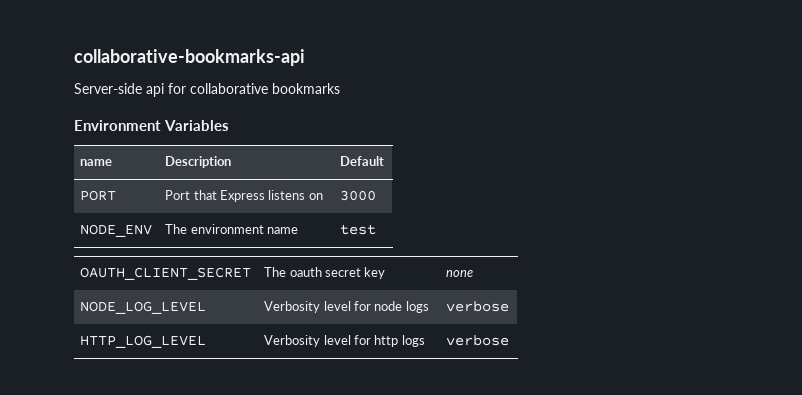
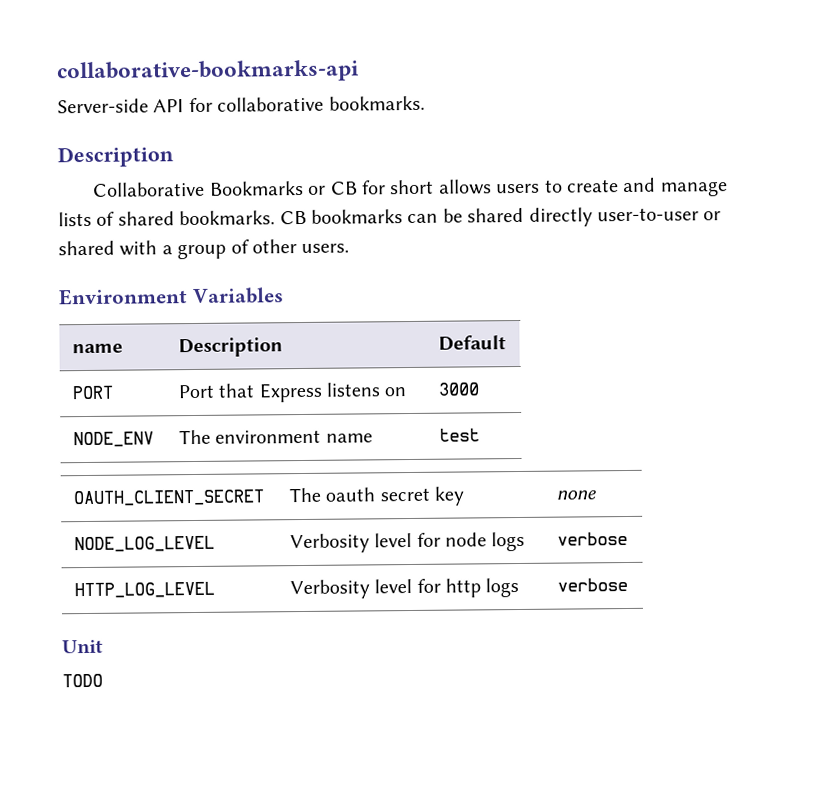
[146,83,164,97] api -> [153,99,185,113] API
[272,83,340,94] bookmarks -> [328,95,425,111] [57,146,174,168] [93,177,728,197] [58,207,722,227] [58,239,350,260] bookmarks. // Description // Collaborative Bookmarks or CB for short allows users to create and manage lists of shared bookmarks. CB bookmarks can be shared directly user-to-user or shared with a group of other users.
(510, 340) none -> [62,639,103,654] [62,673,103,688] // Unit // TODO

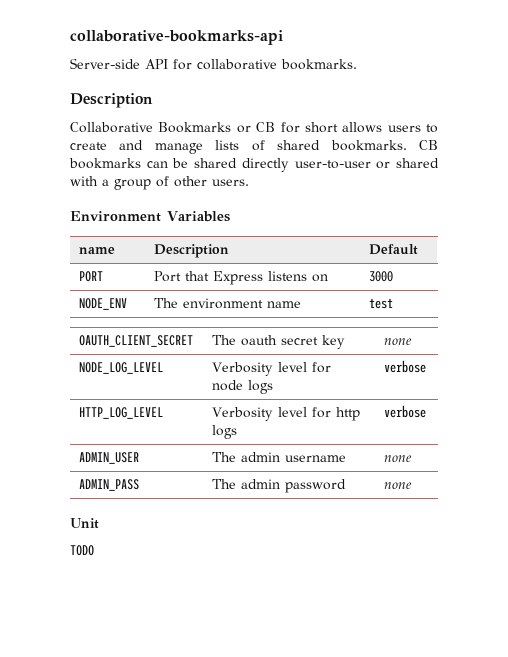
(628, 584) none -> [79,452,140,464] [212,452,347,462] [384,455,413,462] [79,479,140,491] [212,479,347,493] [384,482,413,489] // ADMIN_USER | The admin username | none // ADMIN_PASS | The admin password | none

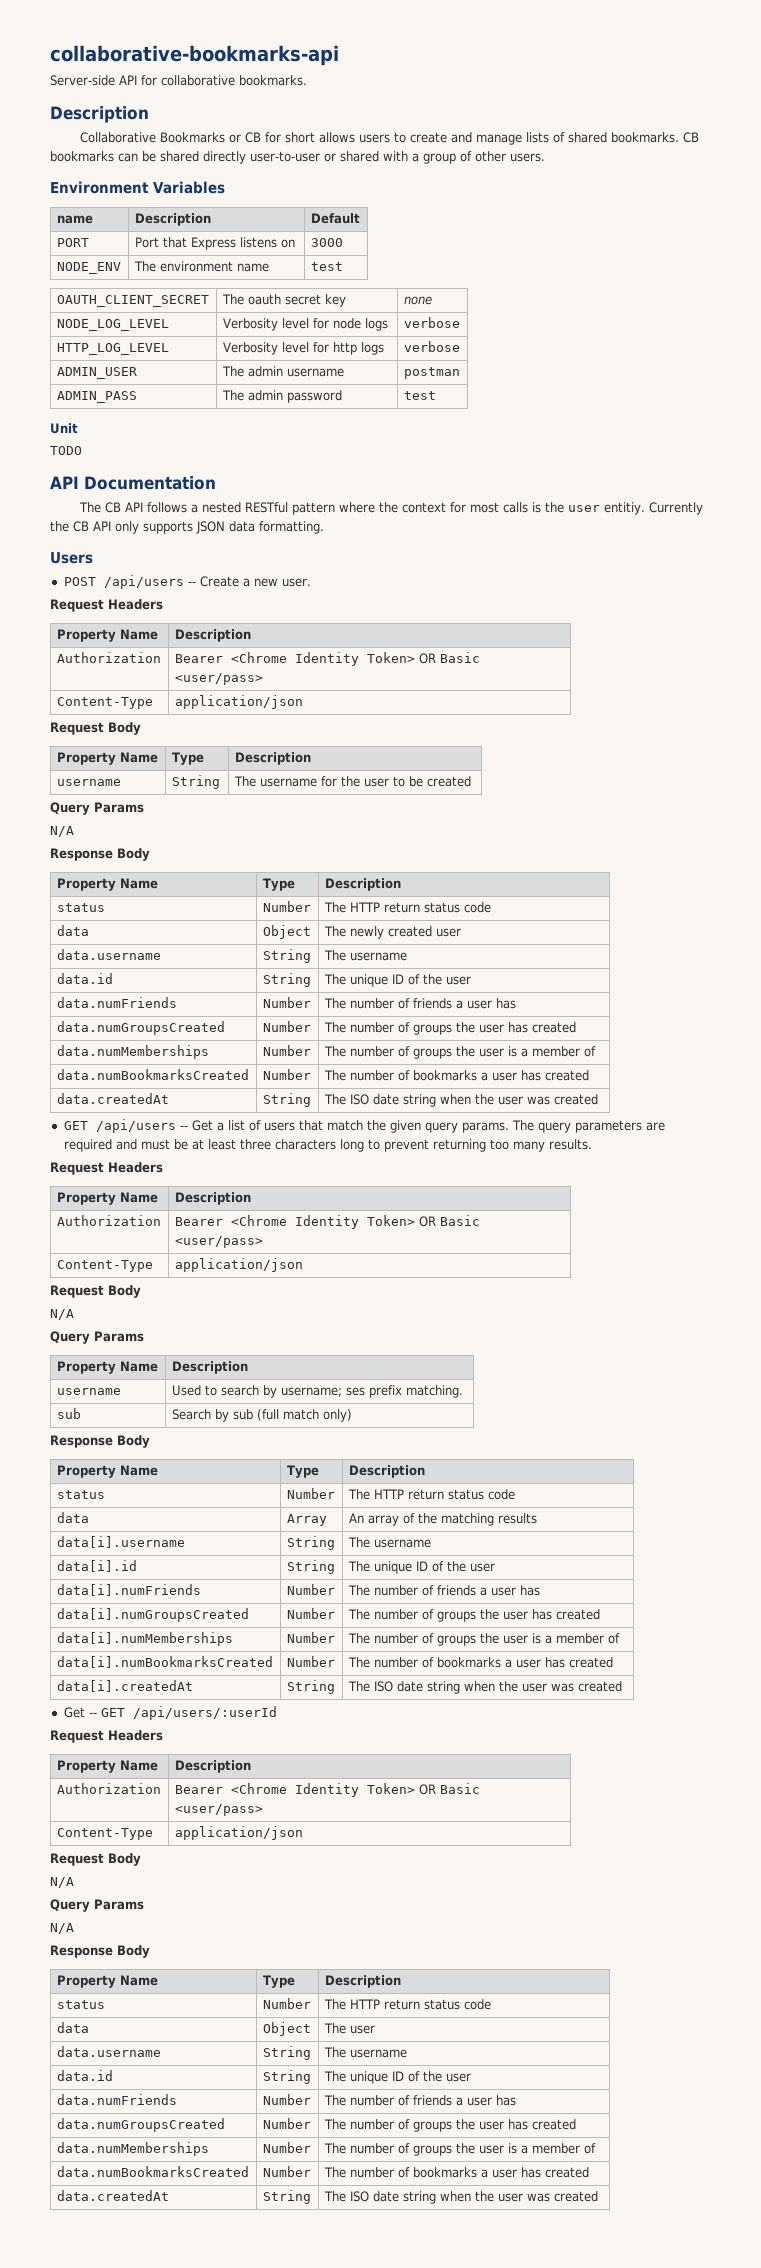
[384,455,413,462] | none -> [403,367,460,379] | postman
[384,482,413,489] | none -> [403,391,436,400] | test
(94, 550) none -> [50,476,216,490] [79,502,704,515] [50,521,324,534] [50,552,93,564] [63,575,311,589] [50,599,163,612] [56,629,158,642] [174,629,251,642] [56,652,161,663] [174,652,480,666] [174,673,263,685] [56,697,153,709] [174,695,303,709] [50,722,141,735] [56,752,158,765] [171,752,204,765] [234,752,311,765] [56,779,121,786] [171,775,220,789] [233,776,471,787] [50,802,144,815] [50,826,74,837] [50,848,150,861] [56,878,158,891] [262,878,295,891] [324,878,401,891] [56,903,105,912] [262,901,311,912] [323,902,491,913] [56,925,89,936] [262,925,311,939] [323,926,461,939] [56,949,161,960] [262,949,311,963] [323,950,407,961] [56,973,113,984] [262,973,311,987] [323,974,471,987] [56,997,177,1008] [262,997,311,1008] [323,998,516,1009] [56,1021,225,1035] [262,1021,311,1032] [323,1022,576,1035] [56,1045,209,1059] [262,1045,311,1056] [323,1046,596,1059] [56,1069,249,1080] [262,1069,311,1080] [323,1070,589,1081] [56,1093,169,1104] [262,1093,311,1107] [323,1094,598,1107] [63,1119,665,1133] [63,1139,592,1152] [50,1162,163,1175] [56,1192,158,1205] [174,1192,251,1205] [56,1215,161,1226] [174,1215,480,1229] [174,1236,263,1248] [56,1260,153,1272] [174,1258,303,1272] [50,1285,141,1298] [50,1309,74,1320] [50,1331,144,1344] [56,1361,158,1374] [171,1361,248,1374] [56,1388,121,1395] [171,1385,463,1398] [56,1408,81,1419] [171,1409,352,1422] [50,1435,150,1448] [56,1465,158,1478] [286,1465,319,1478] [348,1465,425,1478] [56,1490,105,1499] [286,1488,335,1499] [347,1489,515,1500] [56,1512,89,1523] [286,1514,327,1526] [348,1513,537,1526] [56,1536,185,1548] [286,1536,335,1550] [347,1537,431,1548] [56,1560,137,1572] [286,1560,335,1574] [347,1561,495,1574] [56,1584,201,1596] [286,1584,335,1595] [347,1585,540,1596] [56,1608,249,1622] [286,1608,335,1619] [347,1609,600,1622] [56,1632,233,1646] [286,1632,335,1643] [347,1633,620,1646] [56,1656,273,1668] [286,1656,335,1667] [347,1657,613,1668] [56,1680,193,1692] [286,1680,335,1694] [347,1681,622,1694] [63,1706,277,1720] [50,1730,163,1743] [56,1760,158,1773] [174,1760,251,1773] [56,1783,161,1794] [174,1783,480,1797] [174,1804,263,1816] [56,1828,153,1840] [174,1826,303,1840] [50,1853,141,1866] [50,1877,74,1888] [50,1899,144,1912] [50,1923,74,1934] [50,1945,150,1958] [56,1975,158,1988] [262,1975,295,1988] [324,1975,401,1988] [56,2000,105,2009] [262,1998,311,2009] [323,1999,491,2010] [56,2022,89,2033] [262,2022,311,2036] [323,2023,375,2034] [56,2046,161,2057] [262,2046,311,2060] [323,2047,407,2058] [56,2070,113,2081] [262,2070,311,2084] [323,2071,471,2084] [56,2094,177,2105] [262,2094,311,2105] [323,2095,516,2106] [56,2118,225,2132] [262,2118,311,2129] [323,2119,576,2132] [56,2142,209,2156] [262,2142,311,2153] [323,2143,596,2156] [56,2166,249,2177] [262,2166,311,2177] [323,2167,589,2178] [56,2190,169,2201] [262,2190,311,2204] [323,2191,598,2204] // API Documentation // The CB API follows a nested RESTful pattern where the context for most calls is the user entitiy. Currently the CB API only supports JSON data formatting. // Users // POST /api/users -- Create a new user. // Request Headers // Property Name | Description // Authorization | Bearer <Chrome Identity Token> OR Basic <user/pass> // Content-Type | application/json // Request Body // Property Name | Type | Description // username | String | The username for the user to be created // Query Params // N/A // Response Body // Property Name | Type | Description // status | Number | The HTTP return status code // data | Object | The newly created user // data.username | String | The username // data.id | String | The unique ID of the user // data.numFriends | Number | The number of friends a user has // data.numGroupsCreated | Number | The number of groups the user has created // data.numMemberships | Number | The number of groups the user is a member of // data.numBookmarksCreated | Number | The number of bookmarks a user has created // data.createdAt | String | The ISO date string when the user was created // GET /api/users -- Get a list of users that match the given query params. The query parameters are required and must be at least three characters long to prevent returning too many results. // Request Headers // Property Name | Description // Authorization | Bearer <Chrome Identity Token> OR Basic <user/pass> // Content-Type | application/json // Request Body // N/A // Query Params // Property Name | Description // username | Used to search by username; ses prefix matching. // sub | Search by sub (full match only) // Response Body // Property Name | Type | Description // status | Number | The HTTP return status code // data | Array | An array of the matching results // data[i].username | String | The username // data[i].id | String | The unique ID of the user // data[i].numFriends | Number | The number of friends a user has // data[i].numGroupsCreated | Number | The number of groups the user has created // data[i].numMemberships | Number | The number of groups the user is a member of // data[i].numBookmarksCreated | Number | The number of bookmarks a user has created // data[i].createdAt | String | The ISO date string when the user was created // Get -- GET /api/users/:userId // Request Headers // Property Name | Description // Authorization | Bearer <Chrome Identity Token> OR Basic <user/pass> // Content-Type | application/json // Request Body // N/A // Query Params // N/A // Response Body // Property Name | Type | Description // status | Number | The HTTP return status code // data | Object | The user // data.username | String | The username // data.id | String | The unique ID of the user // data.numFriends | Number | The number of friends a user has // data.numGroupsCreated | Number | The number of groups the user has created // data.numMemberships | Number | The number of groups the user is a member of // data.numBookmarksCreated | Number | The number of bookmarks a user has created // data.createdAt | String | The ISO date string when the user was created

